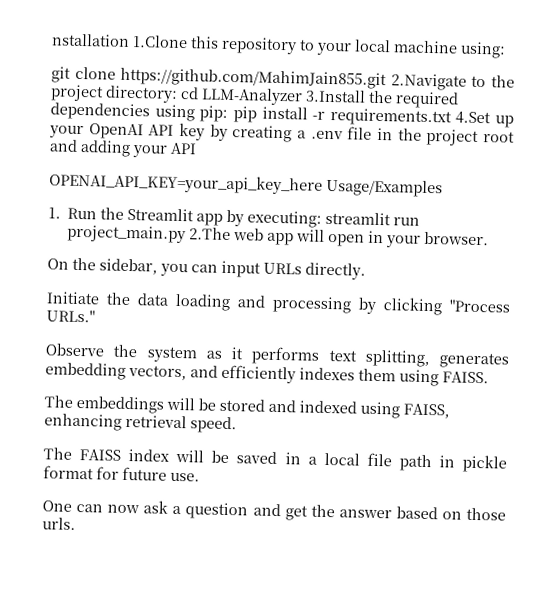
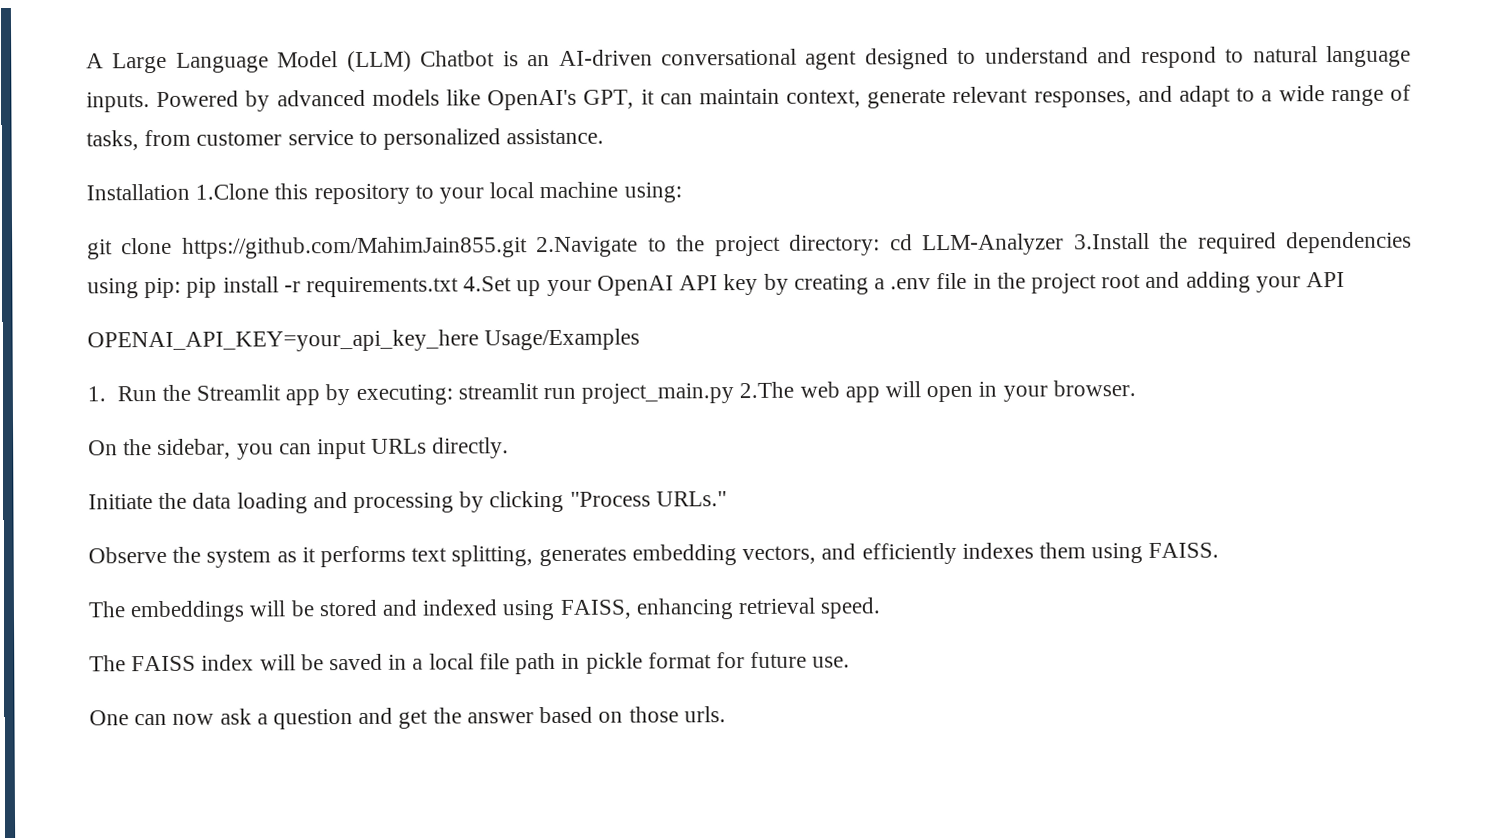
[52,33,130,47] nstallation -> [86,45,1411,74] [86,84,1411,113] [86,128,605,151] [86,183,190,201] A Large Language Model (LLM) Chatbot is an AI-driven conversational agent designed to understand and respond to natural language inputs. Powered by advanced models like OpenAI's GPT, it can maintain context, generate relevant responses, and adapt to a wide range of tasks, from customer service to personalized assistance. // Installation

